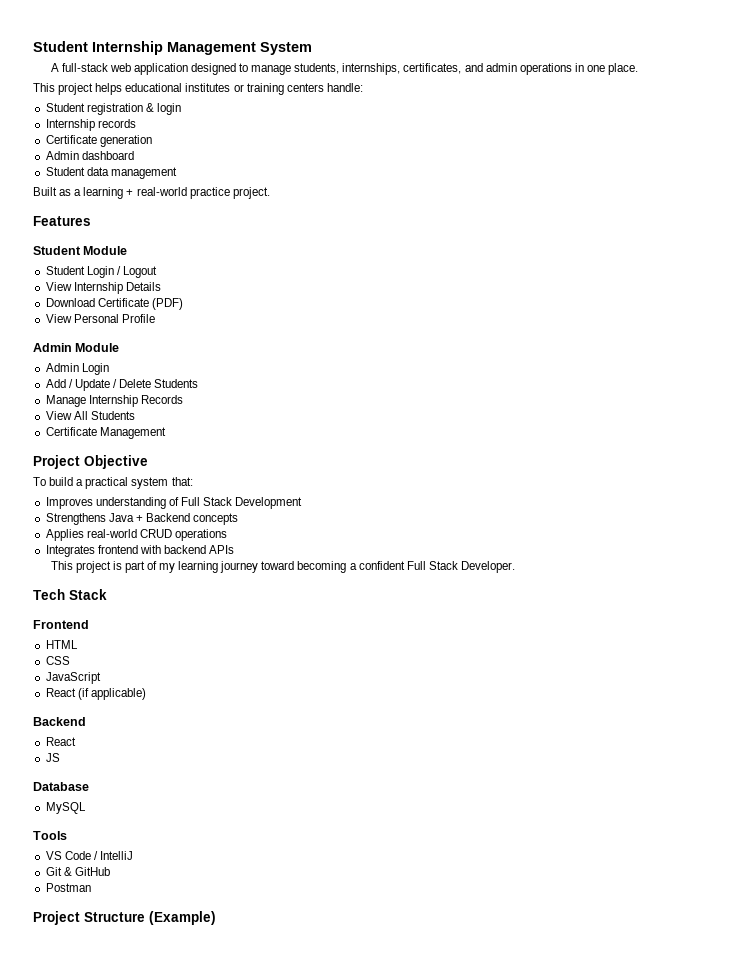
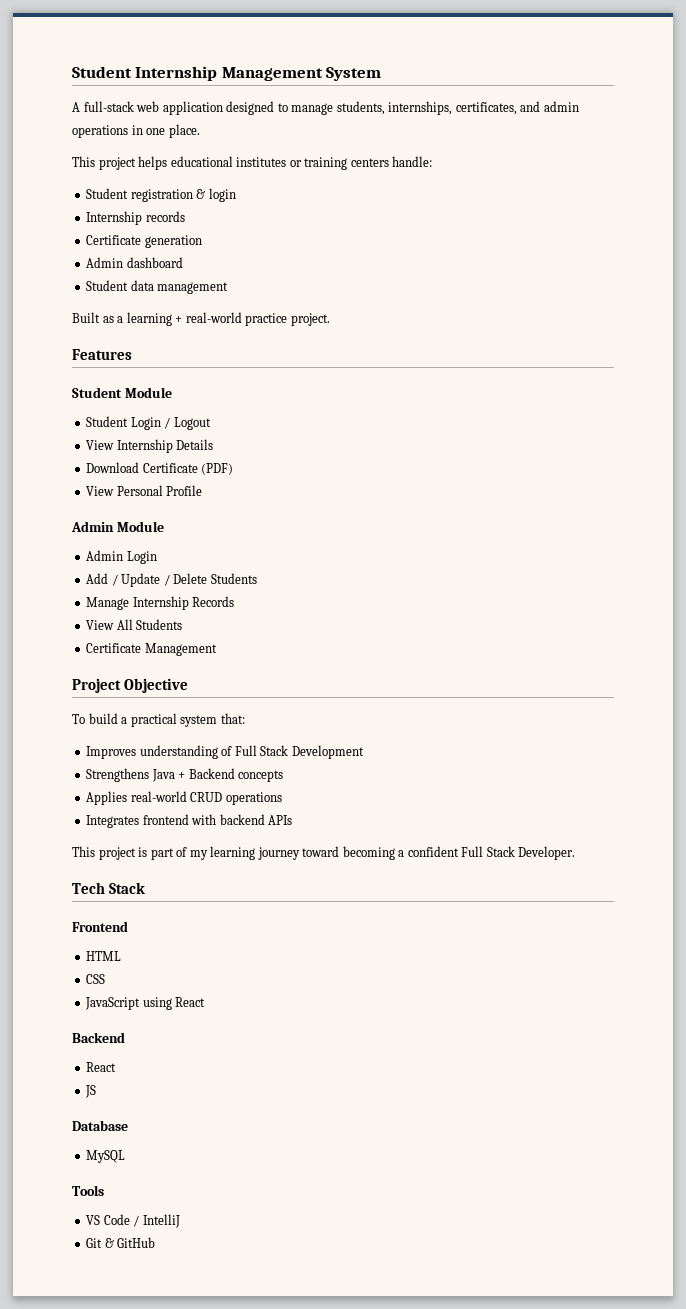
[45,688,146,700] // React (if applicable) -> [142,997,206,1010] using React
[45,883,91,892] [33,911,216,925] // Postman // Project Structure (Example) -> (156, 1242) none

